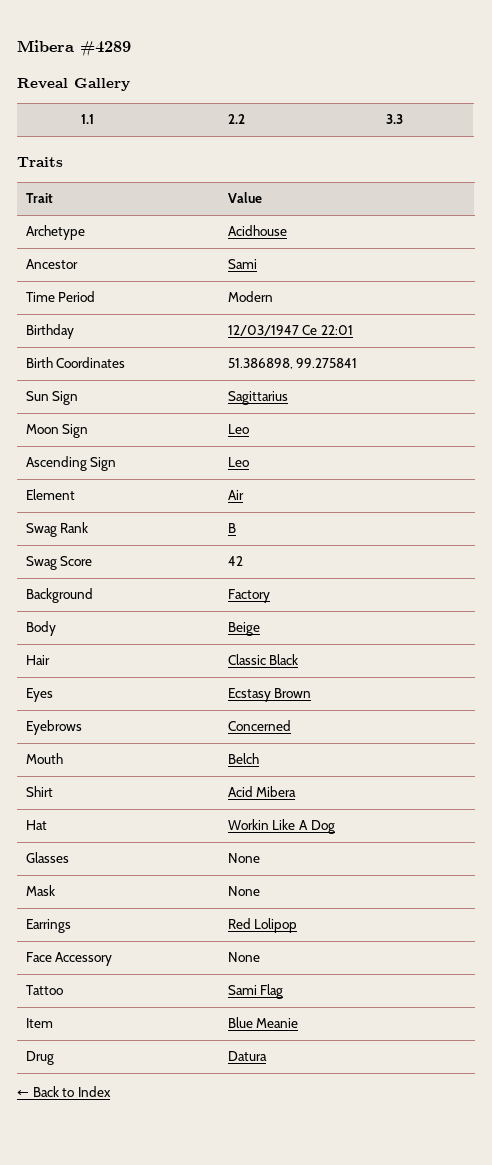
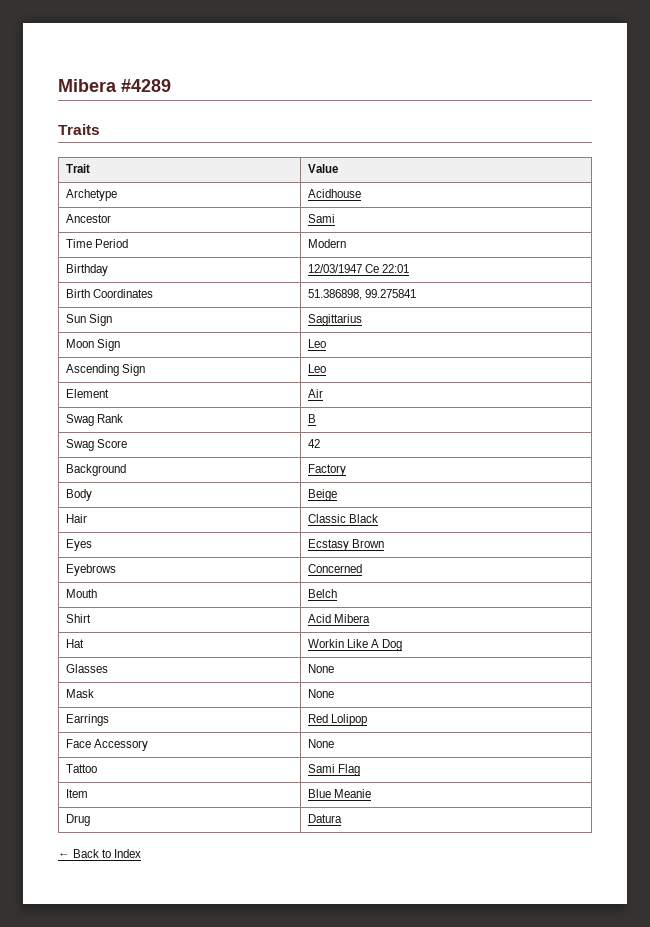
[17,78,130,91] [81,114,94,124] [228,114,246,124] [386,114,403,124] // Reveal Gallery // 1.1 | 2.2 | 3.3 -> (171, 85) none

